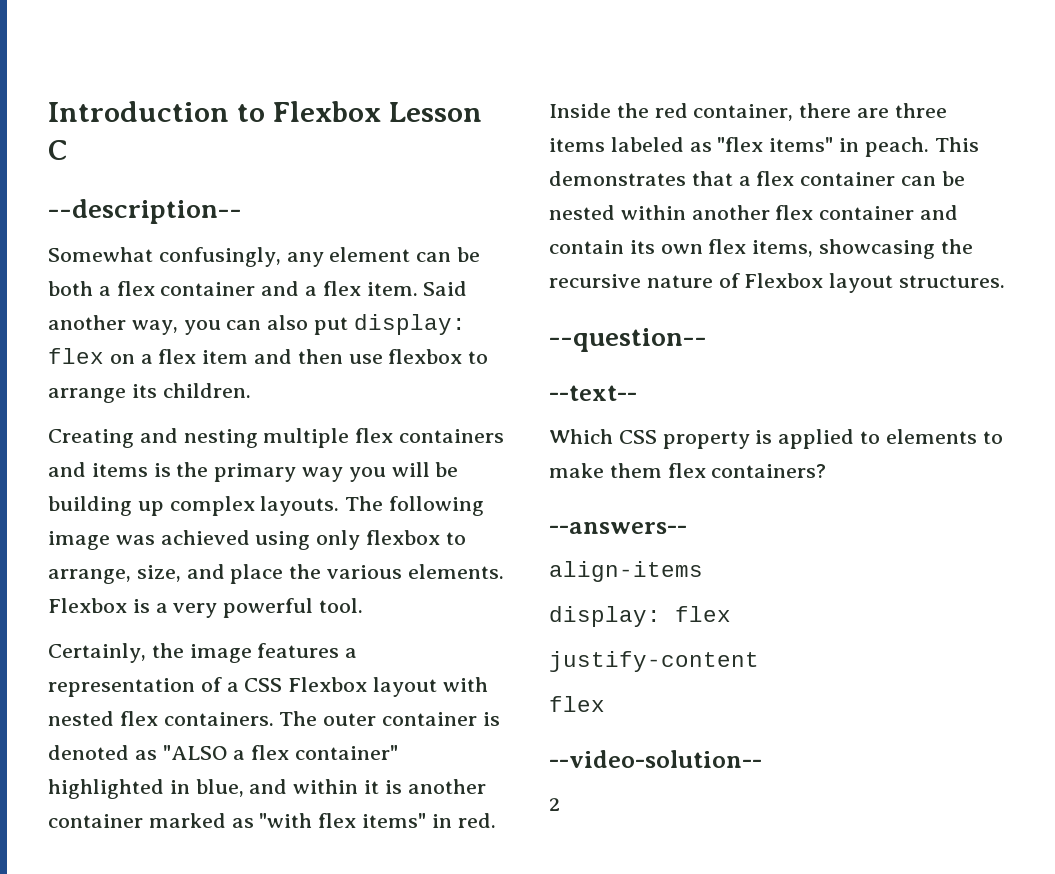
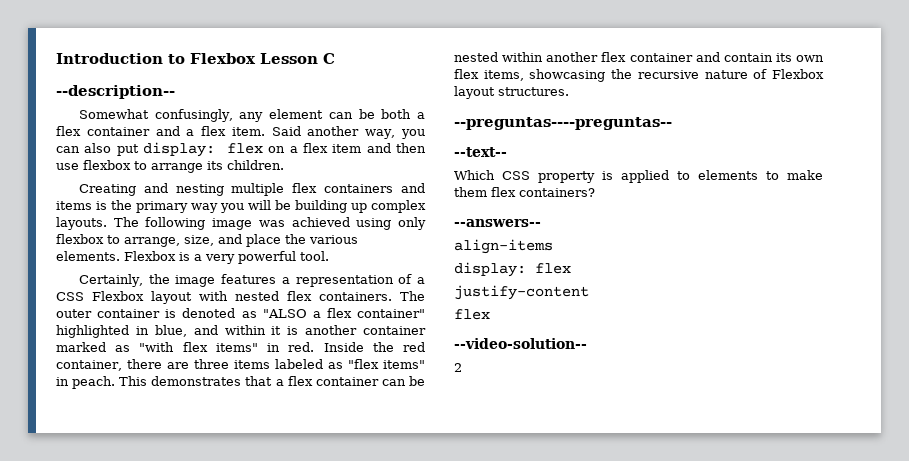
[549,328,707,352] --question-- -> [454,117,672,130] --preguntas----preguntas--

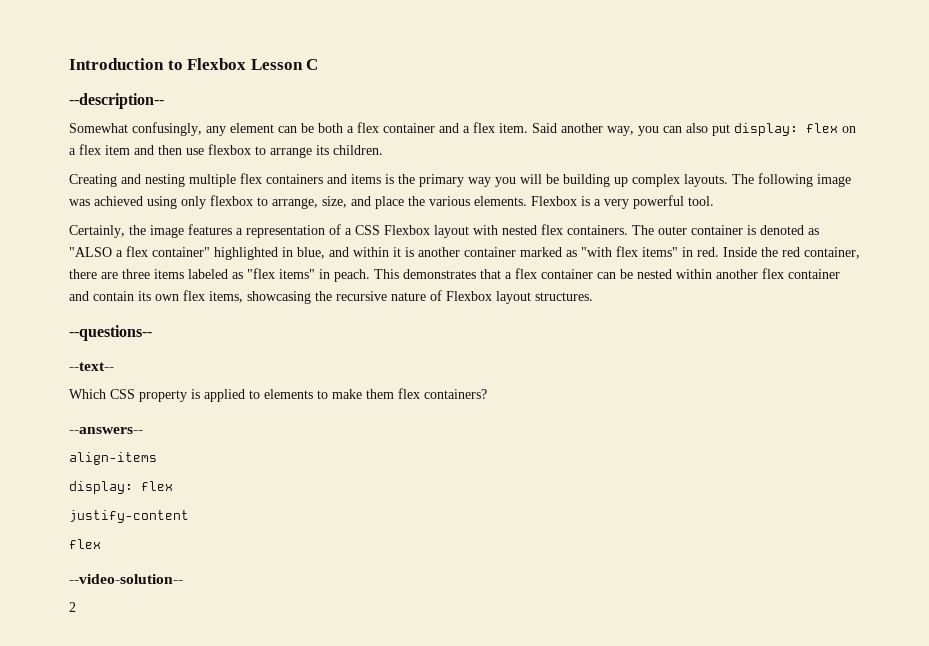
[454,117,672,130] --preguntas----preguntas-- -> [69,325,152,341] --questions--

